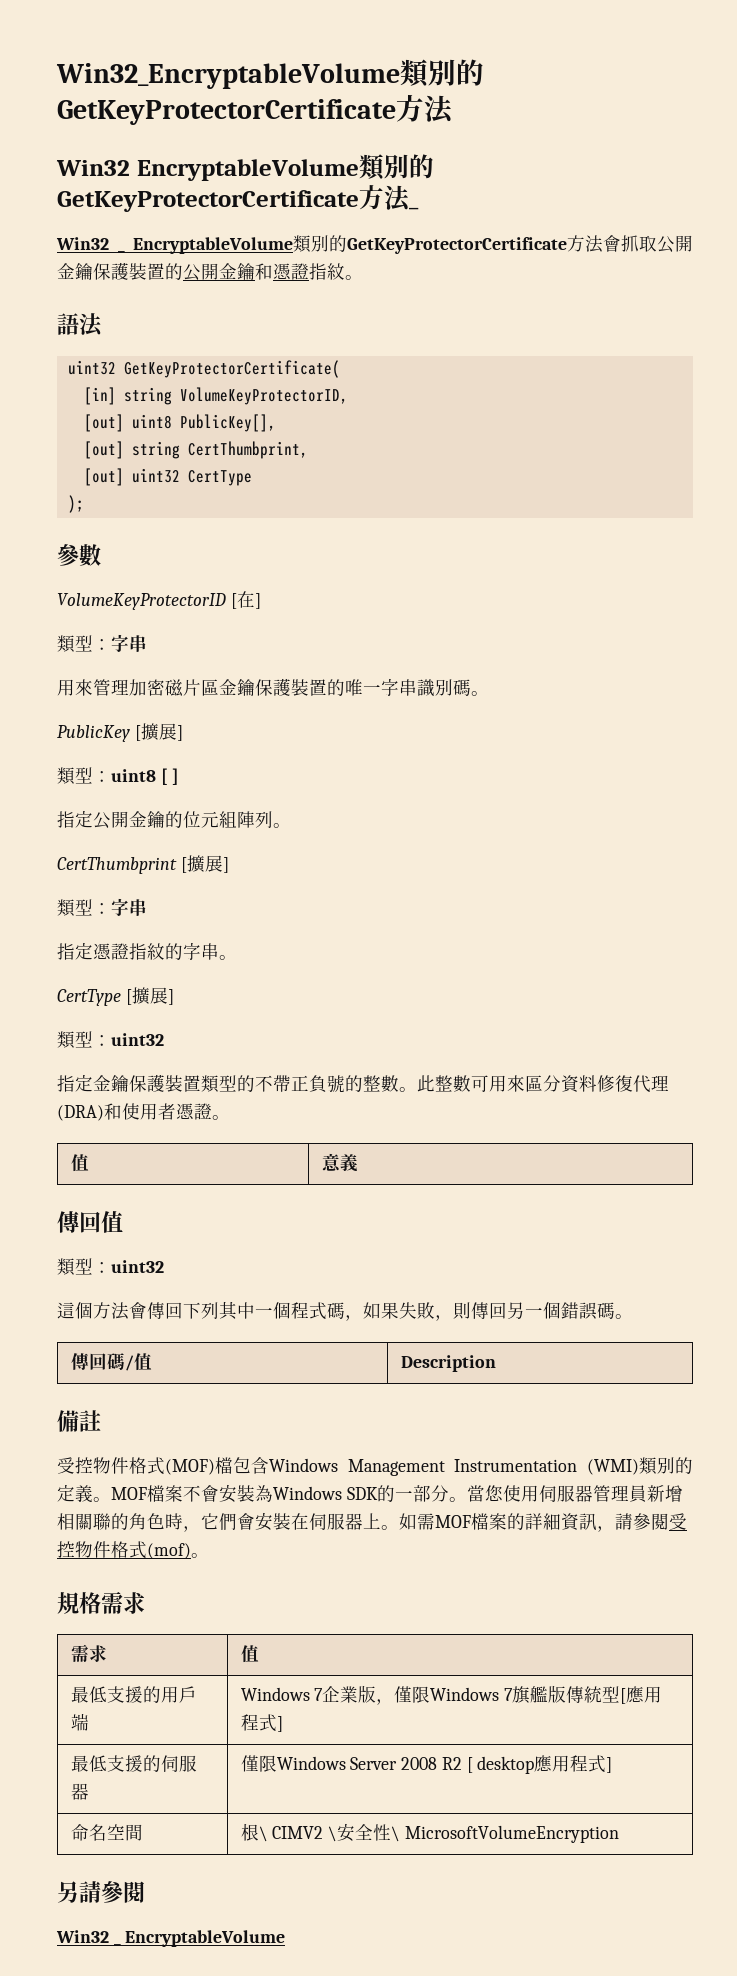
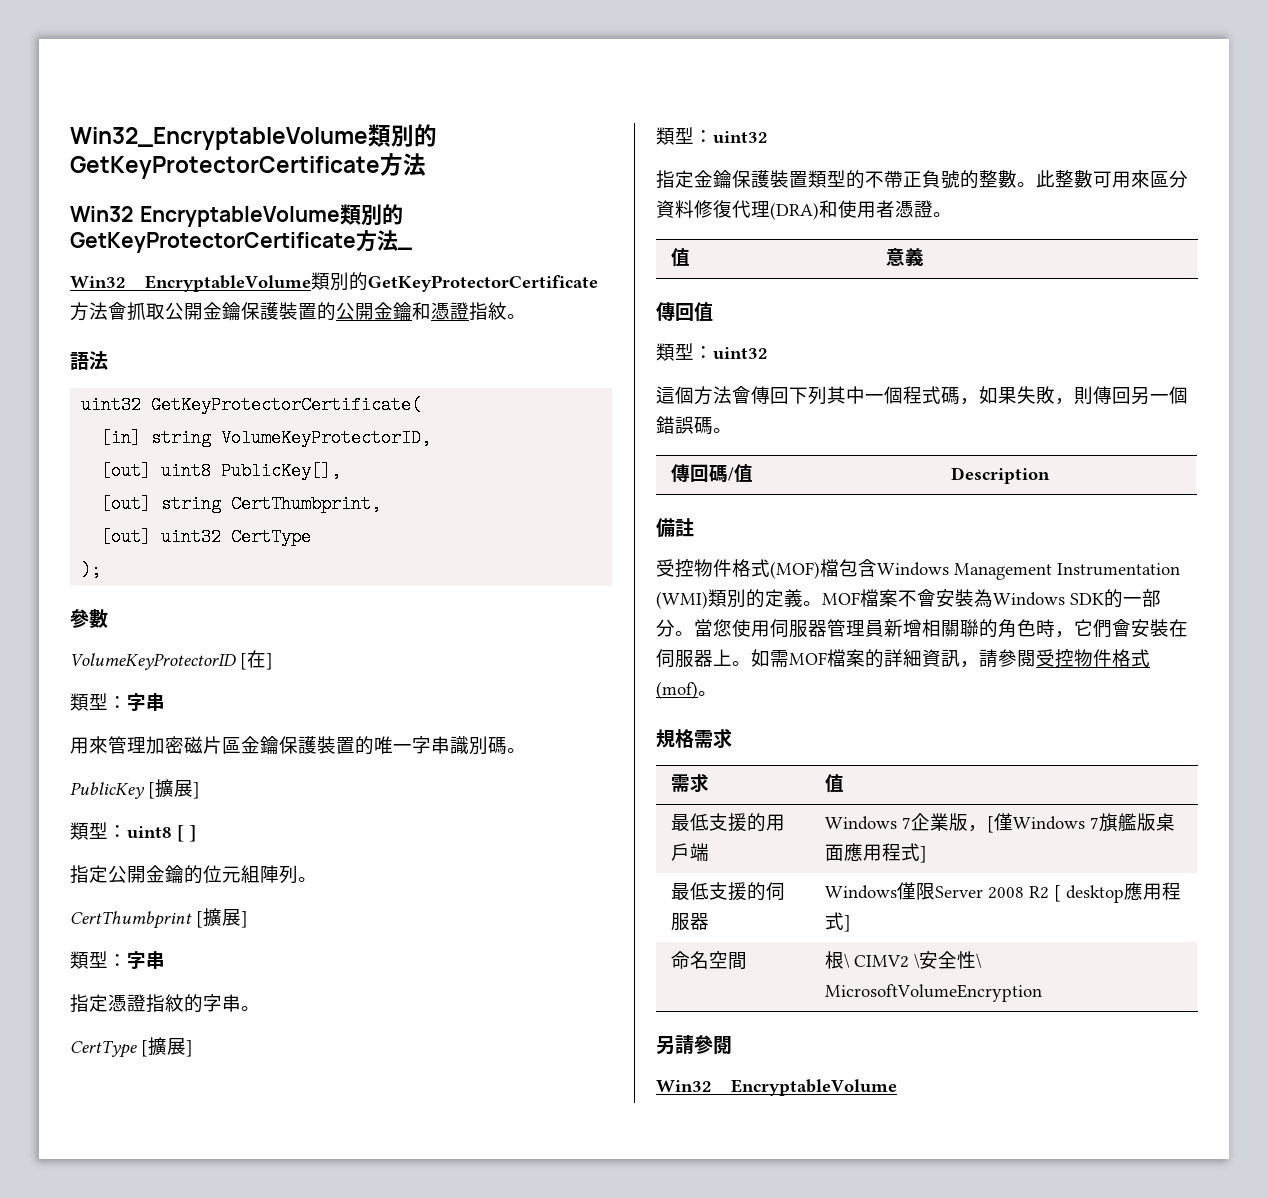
[394,1686,431,1703] 僅限 -> [986,813,1013,833] [僅
[566,1686,627,1704] 傳統型[ -> [1155,813,1175,831] [824,844,844,861] 桌面
[240,1755,346,1772] 僅限Windows -> [824,882,935,900] Windows僅限

